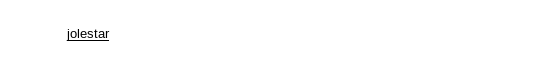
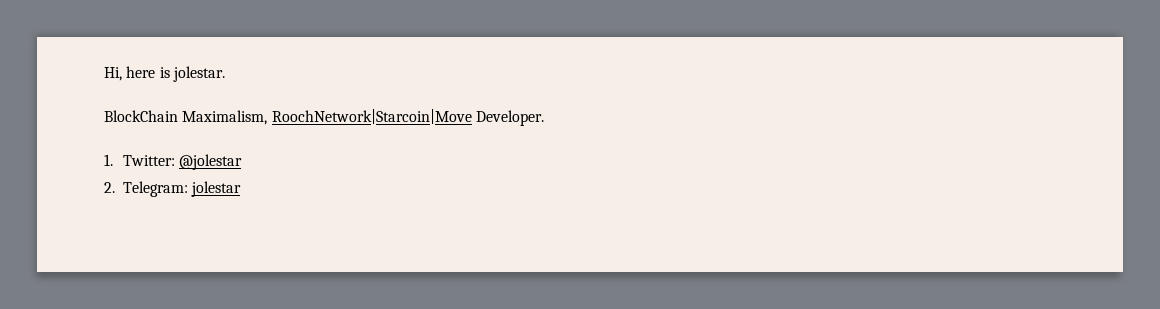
(66, 35) none -> [104,66,225,82] [104,109,544,126] [104,154,243,170] [104,181,188,197] Hi, here is jolestar. // BlockChain Maximalism, RoochNetwork|Starcoin|Move Developer. // 1. Twitter: @jolestar // 2. Telegram:

